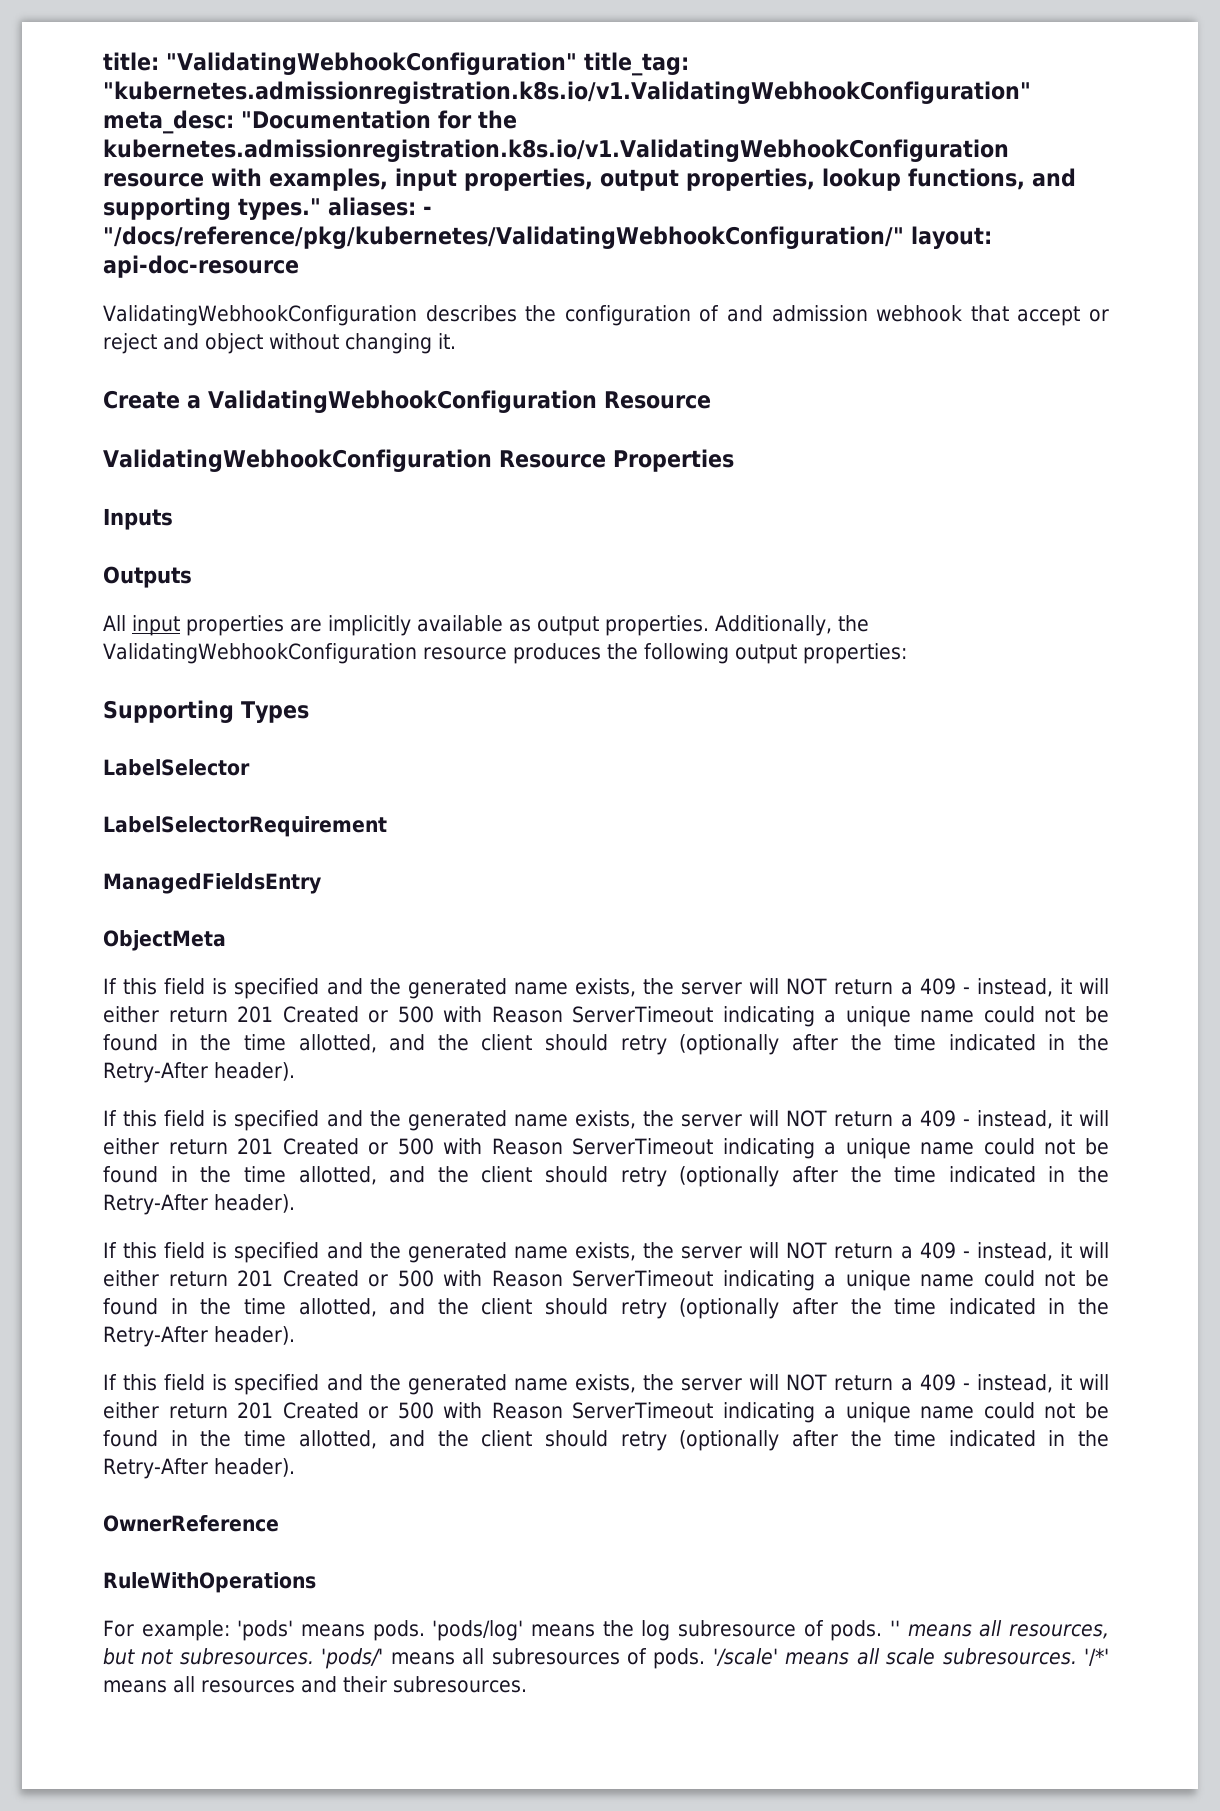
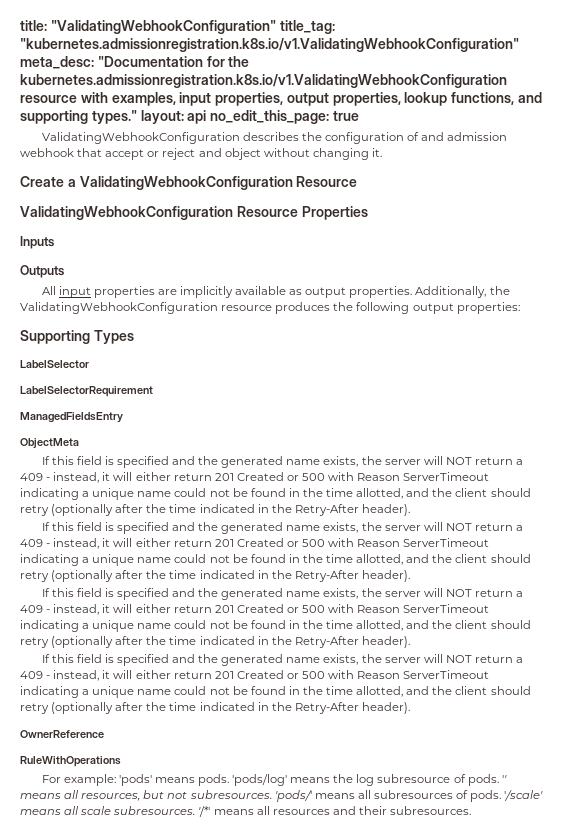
[328,197,432,216] [103,226,992,249] [103,255,299,278] aliases: - "/docs/reference/pkg/kubernetes/ValidatingWebhookConfiguration/" layout: api-doc-resource -> [140,110,359,124] layout: api no_edit_this_page: true

